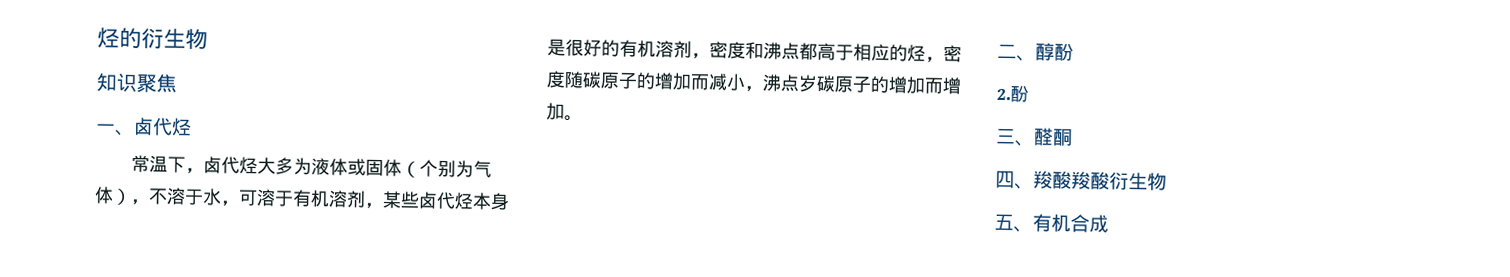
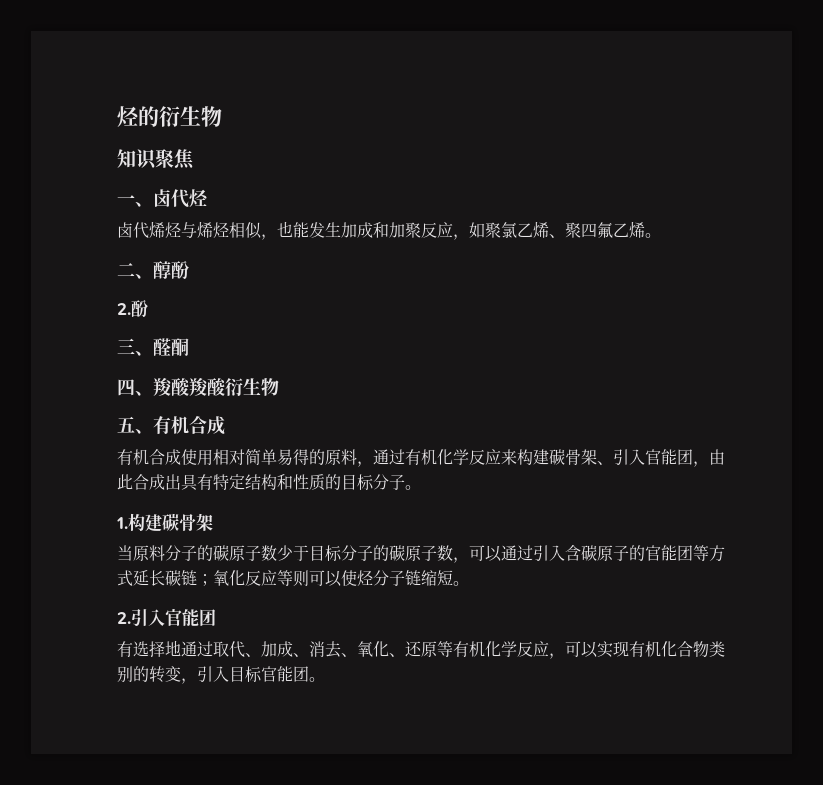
[131,154,493,178] [94,186,510,211] [547,38,962,64] [546,70,962,95] [546,102,565,120] 常温下，卤代烃大多为液体或固体（个别为气体），不溶于水，可溶于有机溶剂，某些卤代烃本身是很好的有机溶剂，密度和沸点都高于相应的烃，密度随碳原子的增加而减小，沸点岁碳原子的增加而增加 -> [117,221,645,240] 卤代烯烃与烯烃相似，也能发生加成和加聚反应，如聚氯乙烯、聚四氟乙烯
(1109, 223) none -> [117,449,725,467] [117,474,421,491] [116,513,213,532] [117,545,725,563] [117,570,469,587] [117,609,216,627] [117,640,725,659] [117,666,325,684] // 有机合成使用相对简单易得的原料，通过有机化学反应来构建碳骨架、引入官能团，由此合成出具有特定结构和性质的目标分子。 // 1.构建碳骨架 // 当原料分子的碳原子数少于目标分子的碳原子数，可以通过引入含碳原子的官能团等方式延长碳链；氧化反应等则可以使烃分子链缩短。 // 2.引入官能团 // 有选择地通过取代、加成、消去、氧化、还原等有机化学反应，可以实现有机化合物类别的转变，引入目标官能团。

